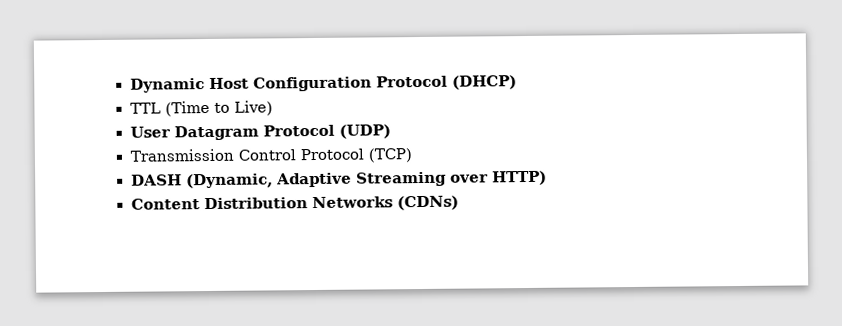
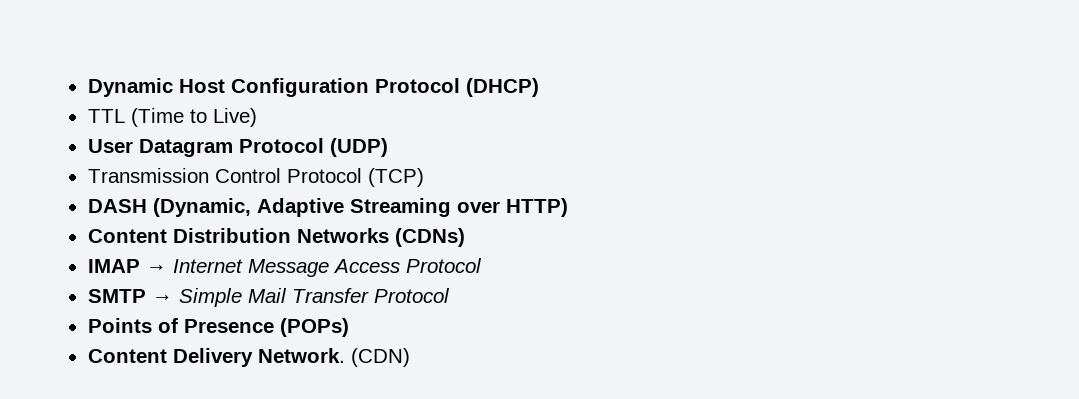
(459, 203) none -> [87,258,482,277] [87,288,450,307] [87,318,349,337] [87,348,410,367] // IMAP → Internet Message Access Protocol // SMTP → Simple Mail Transfer Protocol // Points of Presence (POPs) // Content Delivery Network. (CDN)

